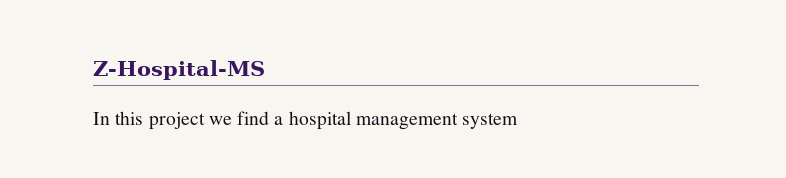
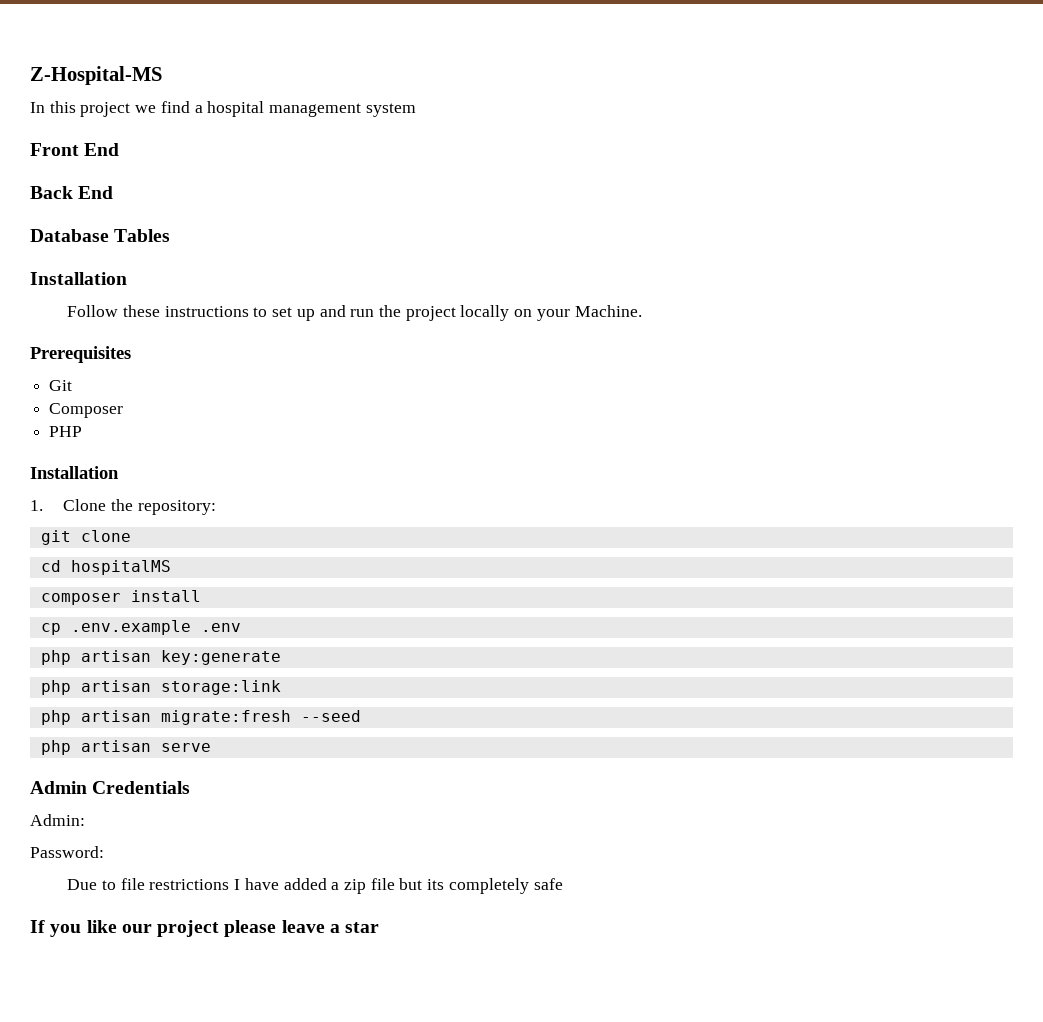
(519, 121) none -> [30,143,120,156] [30,186,114,199] [30,229,171,242] [30,272,127,285] [67,305,642,321] [30,346,131,363] [49,380,73,391] [49,403,124,418] [49,426,83,437] [30,466,119,479] [30,499,216,515] [40,530,131,545] [40,560,171,575] [40,590,201,605] [40,620,241,635] [40,650,281,665] [40,680,281,695] [40,710,361,725] [40,740,211,755] [30,781,191,794] [30,814,85,826] [30,846,104,858] [67,878,563,894] [30,920,380,937] // Front End // Back End // Database Tables // Installation // Follow these instructions to set up and run the project locally on your Machine. // Prerequisites // Git // Composer // PHP // Installation // 1. Clone the repository: // git clone // cd hospitalMS // composer install // cp .env.example .env // php artisan key:generate // php artisan storage:link // php artisan migrate:fresh --seed // php artisan serve // Admin Credentials // Admin: // Password: // Due to file restrictions I have added a zip file but its completely safe // If you like our project please leave a star

